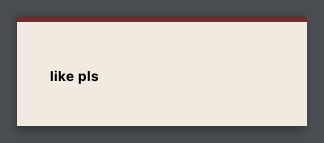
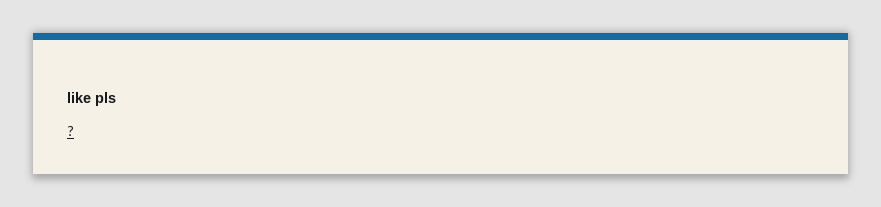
(99, 77) none -> [67,126,74,136] // ?

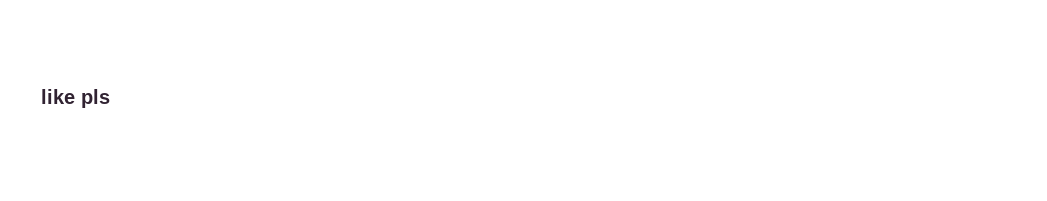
[67,126,74,136] // ? -> (110, 98) none

